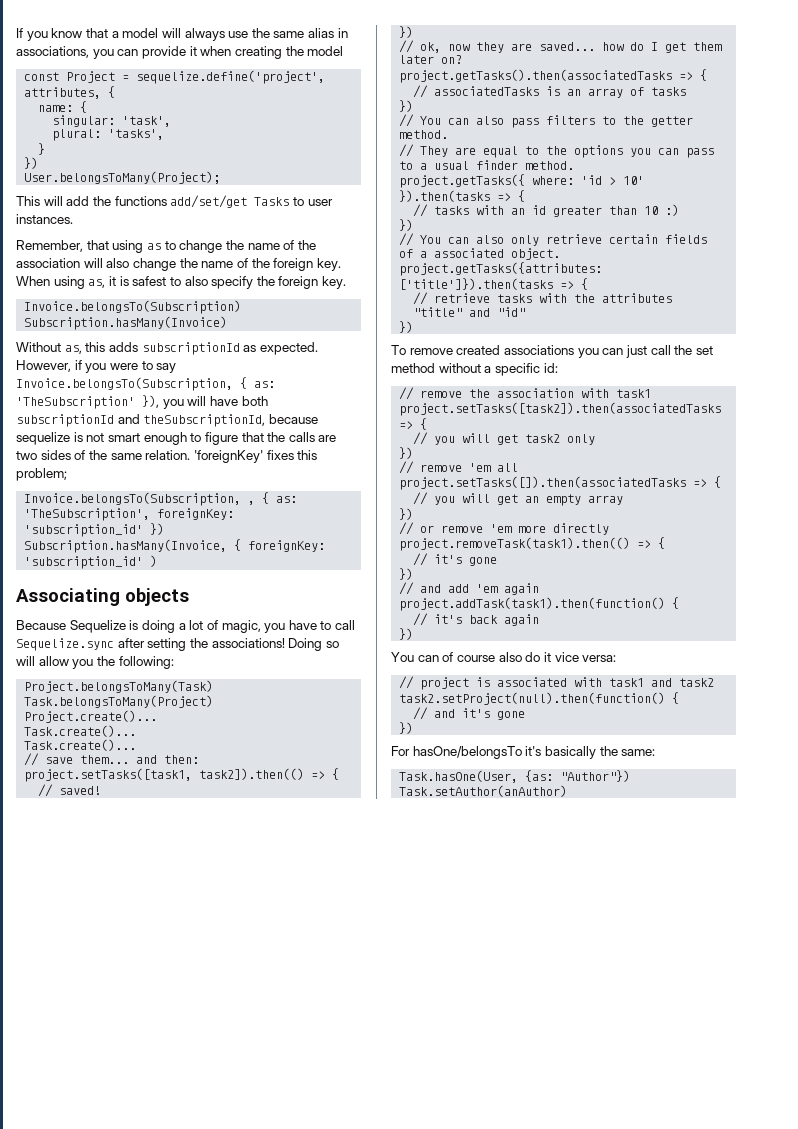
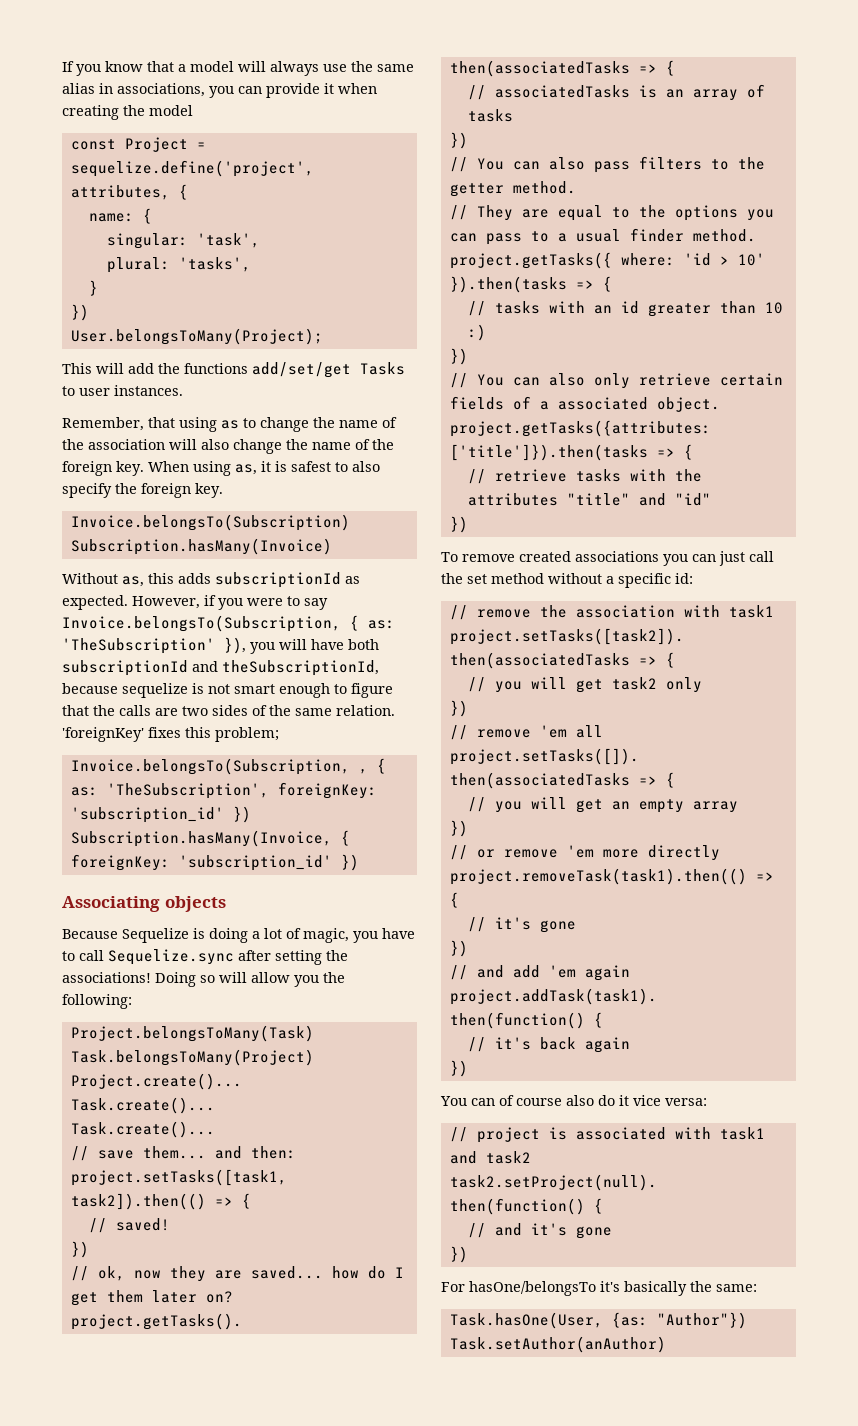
[150,555,158,567] ) -> [340,854,359,871] })

